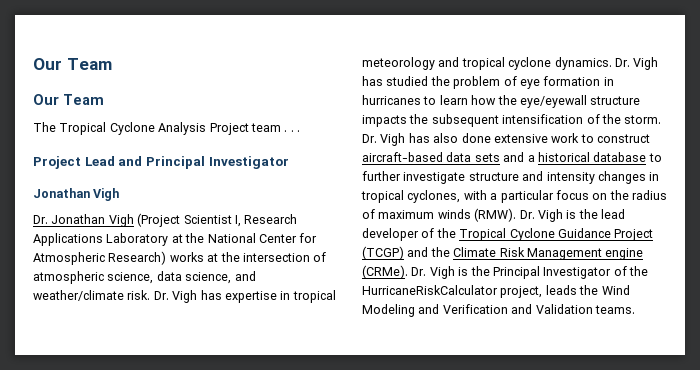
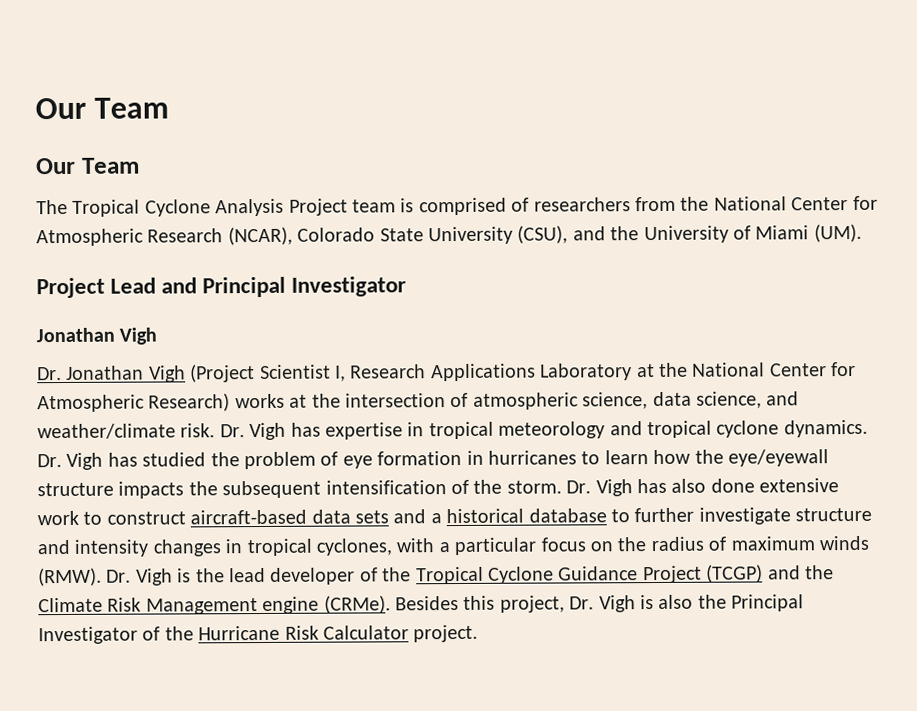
[284,130,300,132] . . . -> [400,195,878,216] [36,223,862,247] is comprised of researchers from the National Center for Atmospheric Research (NCAR), Colorado State University (CSU), and the University of Miami (UM).
[411,266,469,279] Dr. Vigh is -> [395,594,694,613] Besides this project, Dr. Vigh is also
[362,285,630,298] [362,304,635,317] HurricaneRiskCalculator project, leads the Wind Modeling and Verification and Validation teams. -> [198,624,479,643] Hurricane Risk Calculator project.

